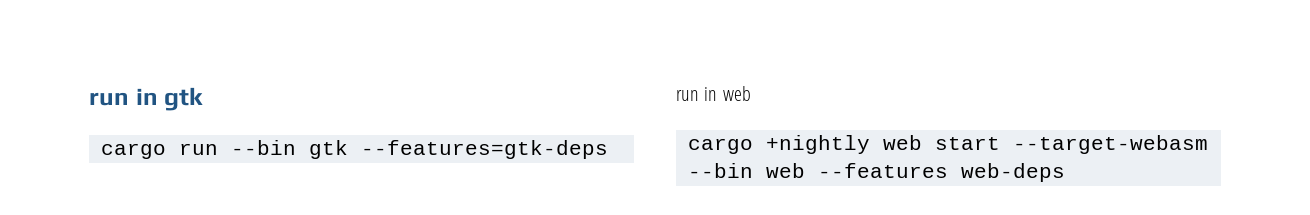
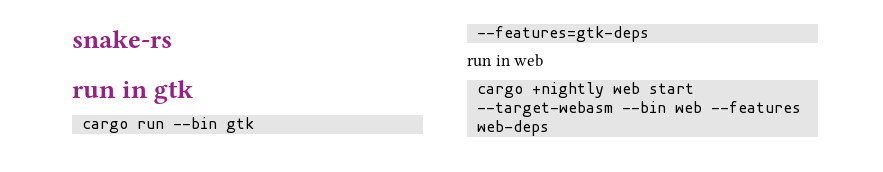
(89, 99) none -> [72,30,172,48] snake-rs //

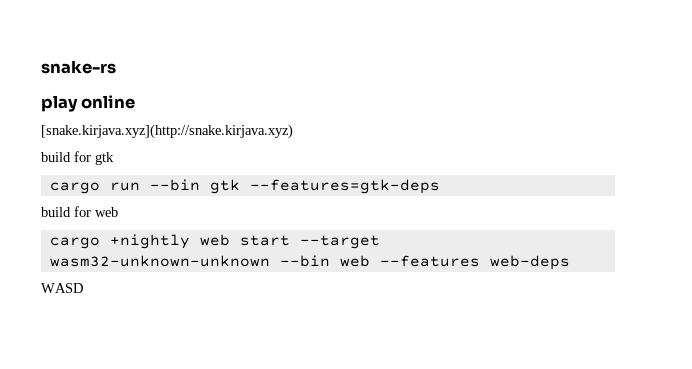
[72,81,149,98] run in -> [41,95,136,112] [41,124,293,139] [41,151,91,162] play online // [snake.kirjava.xyz](http://snake.kirjava.xyz) // build for
[467,55,510,67] run in -> [41,206,91,217] build for
[477,101,614,117] --target-webasm -> [299,235,380,249] [49,255,270,267] --target wasm32-unknown-unknown
(550, 128) none -> [41,283,83,293] // WASD

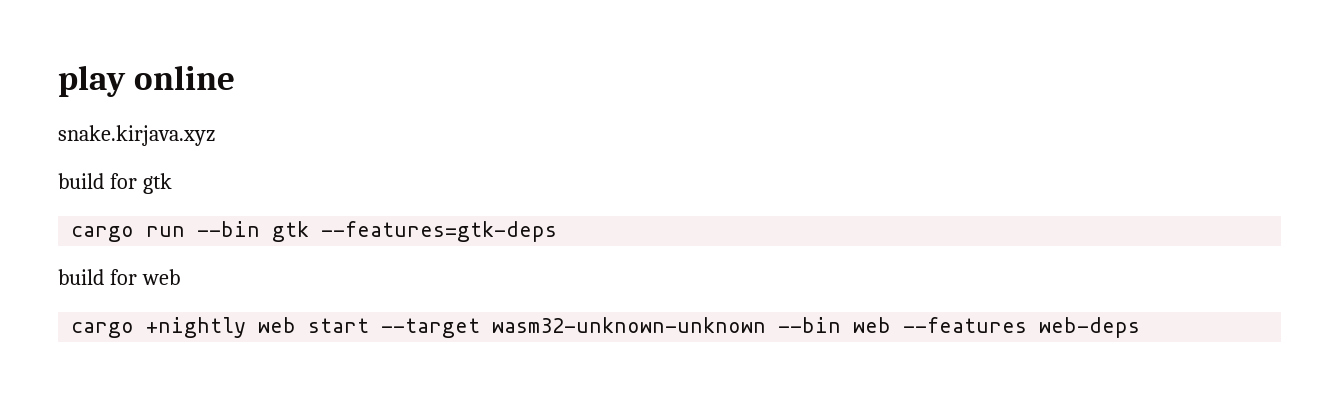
[41,60,116,74] snake-rs // -> (58, 81) none
[41,124,293,139] [snake.kirjava.xyz](http://snake.kirjava.xyz) -> [58,125,215,146] snake.kirjava.xyz
[41,283,83,293] // WASD -> (1141, 327) none

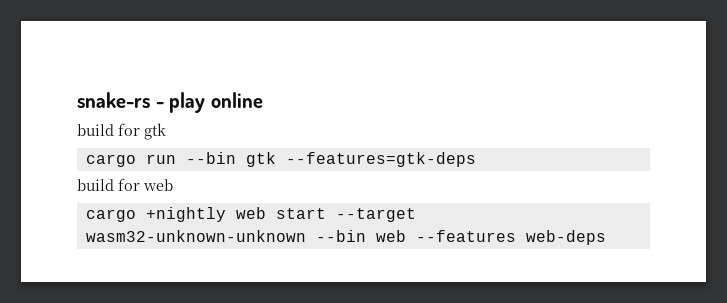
(58, 81) none -> [77,92,164,108] snake-rs -
[58,125,215,146] // snake.kirjava.xyz -> (263, 100) none

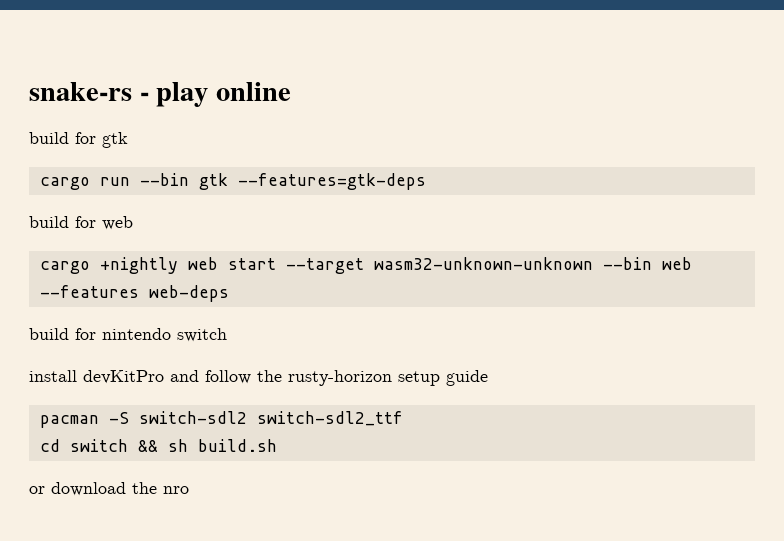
(606, 237) none -> [29,328,227,342] [29,370,488,386] [39,411,403,428] [39,439,277,452] [29,482,189,496] // build for nintendo switch // install devKitPro and follow the rusty-horizon setup guide // pacman -S switch-sdl2 switch-sdl2_ttf // cd switch && sh build.sh // or download the nro

